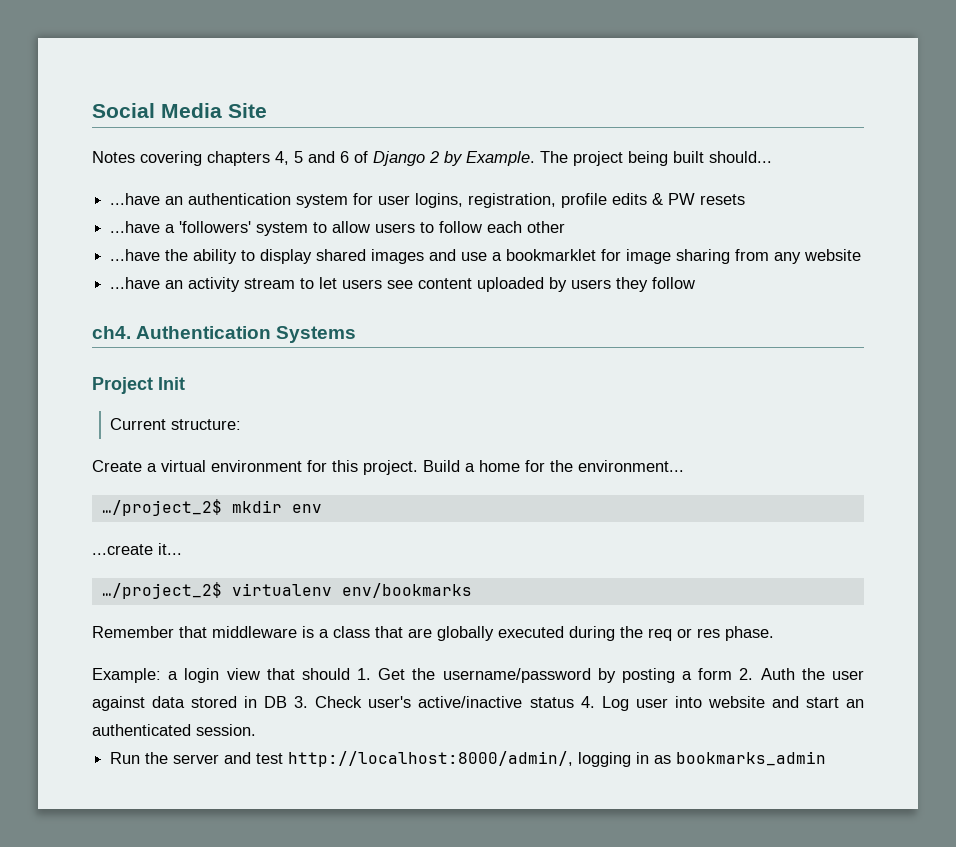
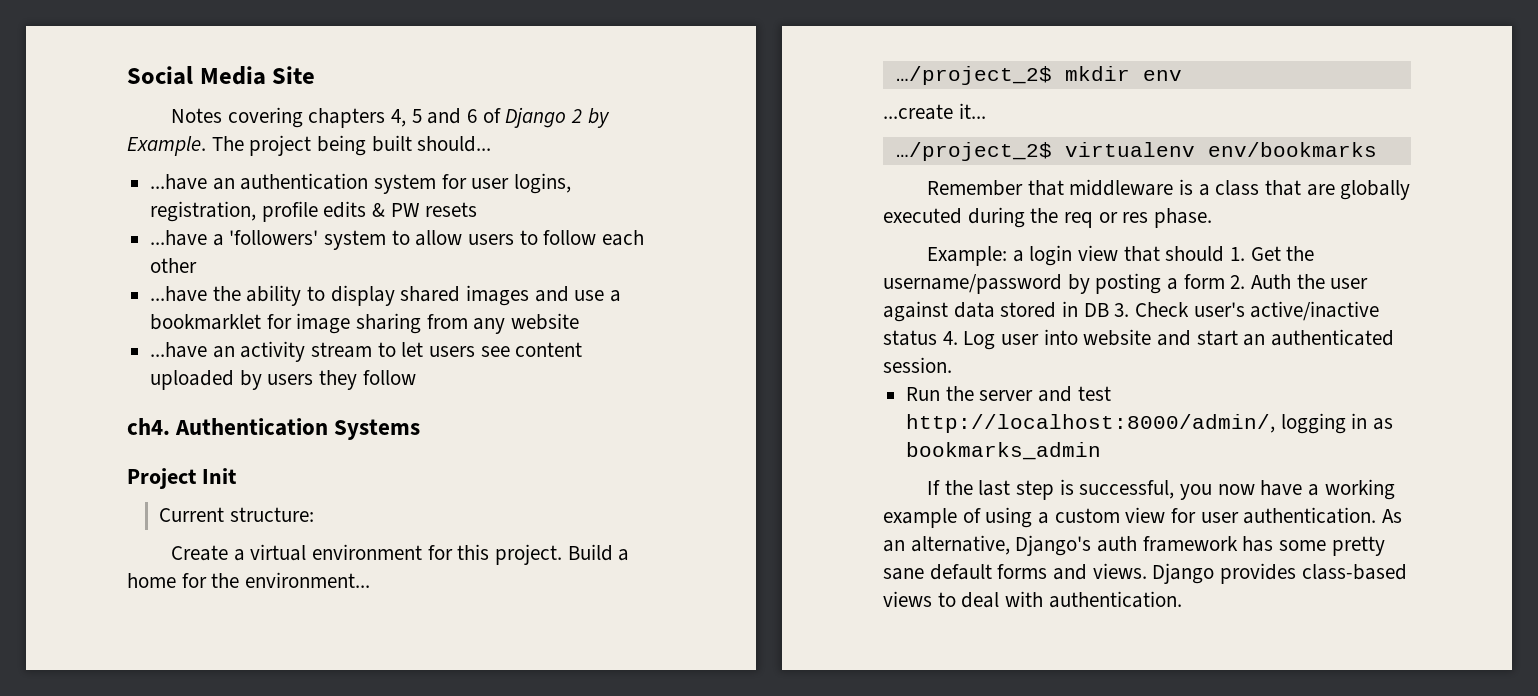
(827, 758) none -> [926,479,1395,500] [883,507,1403,528] [883,535,1385,556] [883,563,1407,584] [883,591,1182,608] // If the last step is successful, you now have a working example of using a custom view for user authentication. As an alternative, Django's auth framework has some pretty sane default forms and views. Django provides class-based views to deal with authentication.

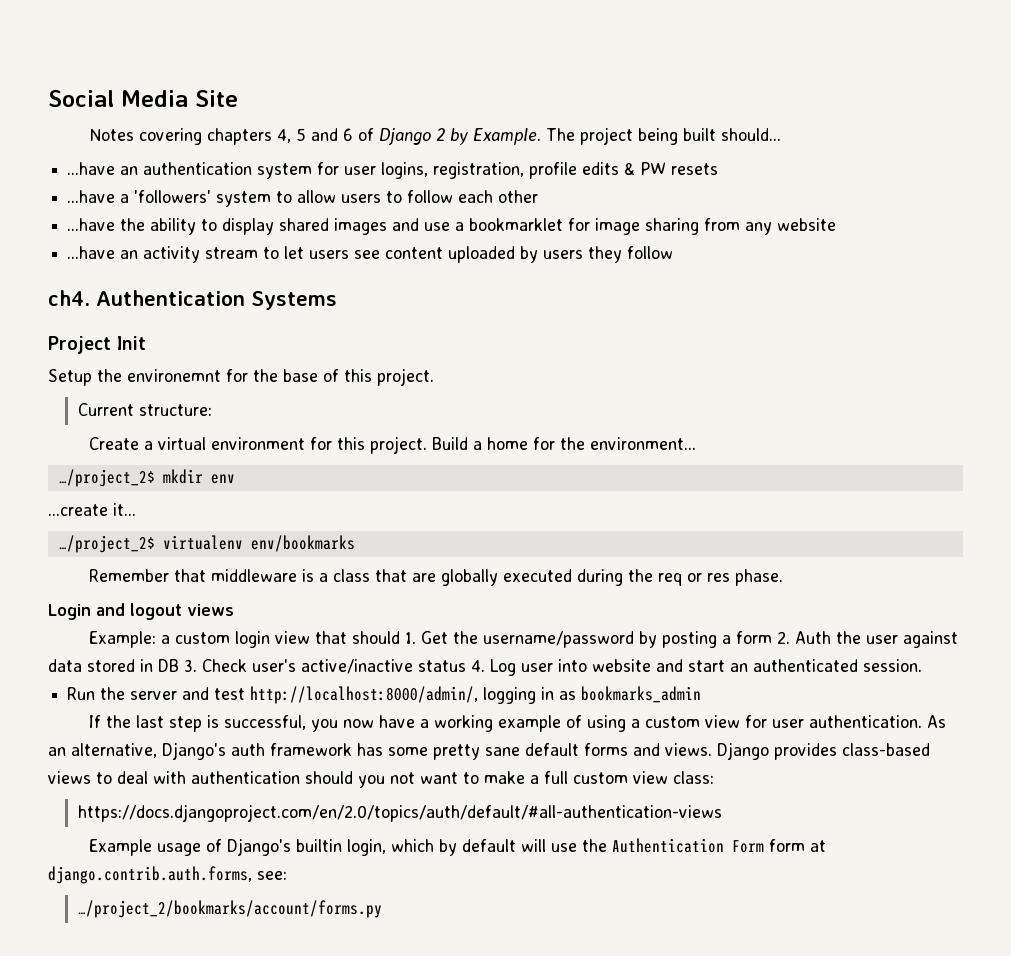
(237, 476) none -> [48,368,434,386] // Setup the environemnt for the base of this project.
(1213, 218) none -> [48,603,234,620] // Login and logout views
(1024, 256) none -> [175,632,231,644] custom
[1048,591,1182,608] authentication. -> [191,771,714,788] [77,804,722,822] [89,838,827,856] [48,866,287,884] [77,900,382,918] authentication should you not want to make a full custom view class: // https://docs.djangoproject.com/en/2.0/topics/auth/default/#all-authentication-views // Example usage of Django's builtin login, which by default will use the Authentication Form form at django.contrib.auth.forms, see: // …/project_2/bookmarks/account/forms.py

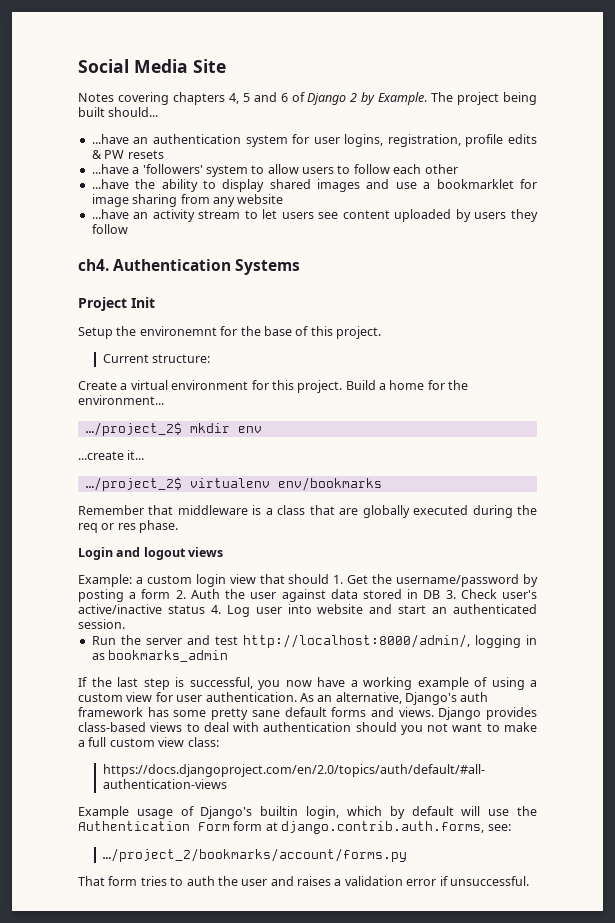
(382, 909) none -> [78,876,529,886] // That form tries to auth the user and raises a validation error if unsuccessful.

